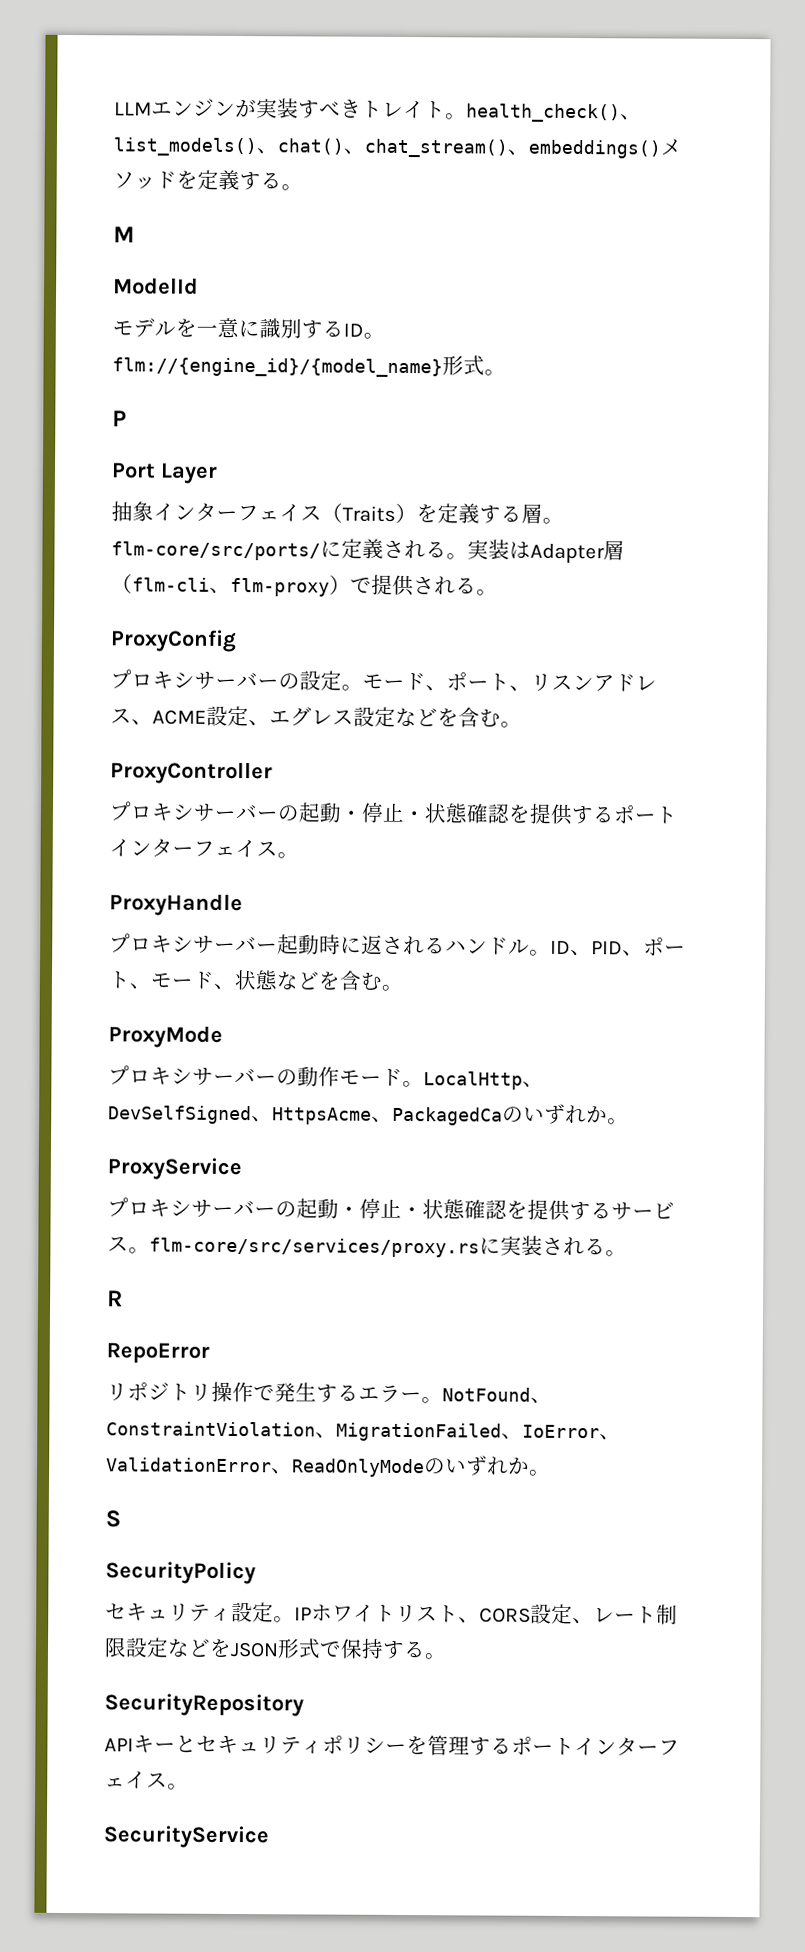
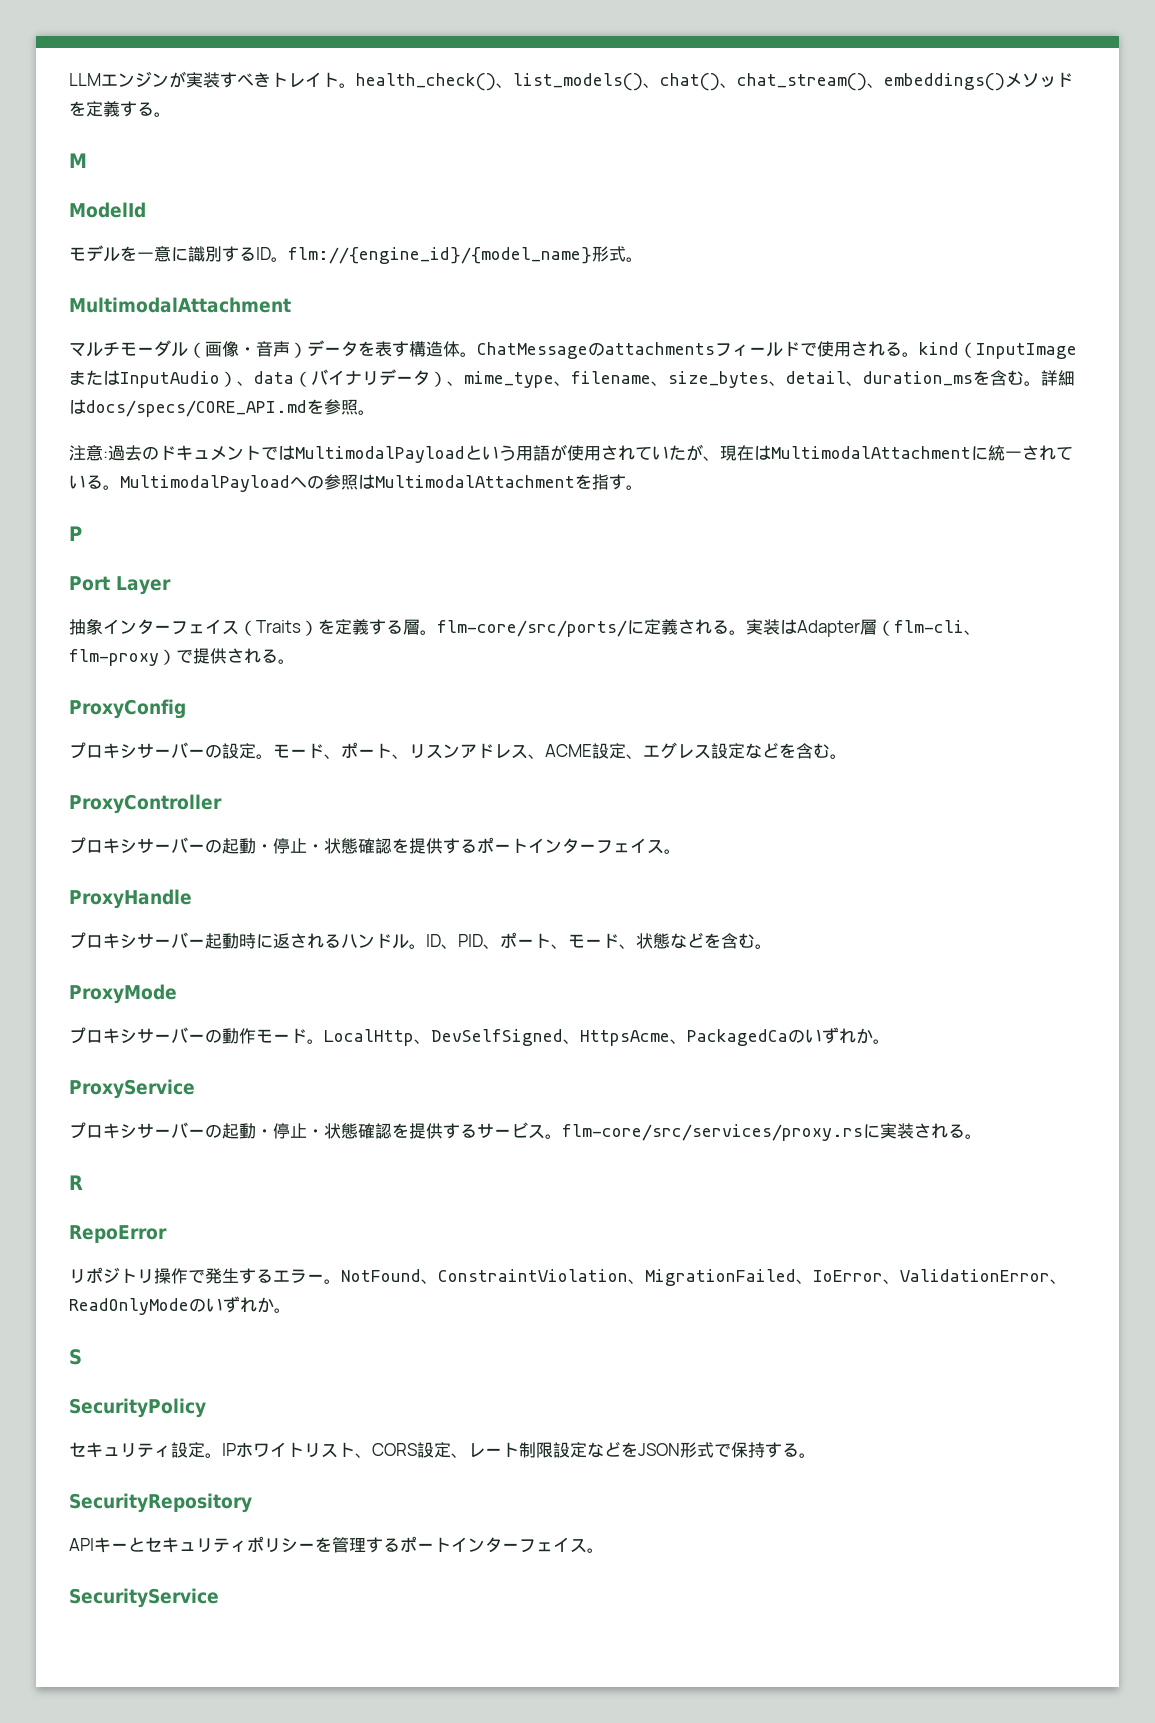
(506, 372) none -> [69,297,291,313] [69,340,1077,359] [69,369,1075,388] [69,399,375,417] [69,444,1073,463] [69,474,643,492] // MultimodalAttachment // マルチモーダル（画像・音声）データを表す構造体。ChatMessageのattachmentsフィールドで使用される。kind（InputImageまたはInputAudio）、data（バイナリデータ）、mime_type、filename、size_bytes、detail、duration_msを含む。詳細はdocs/specs/CORE_API.mdを参照。 // 注意:過去のドキュメントではMultimodalPayloadという用語が使用されていたが、現在はMultimodalAttachmentに統一されている。MultimodalPayloadへの参照はMultimodalAttachmentを指す。

